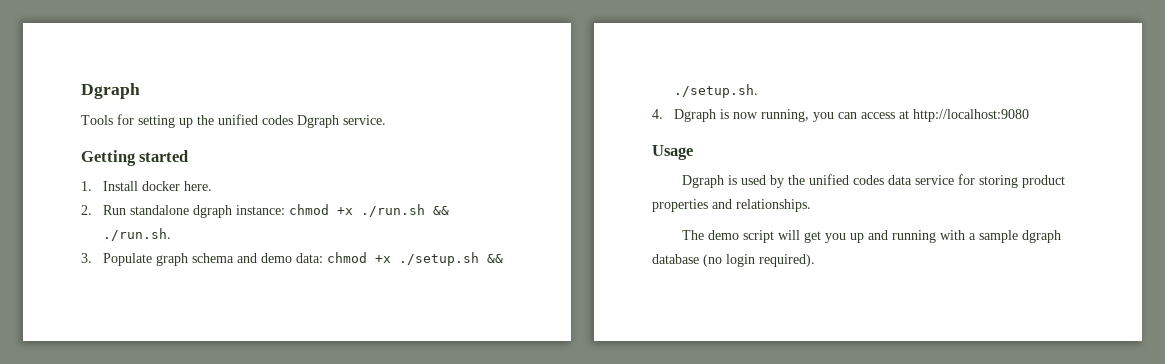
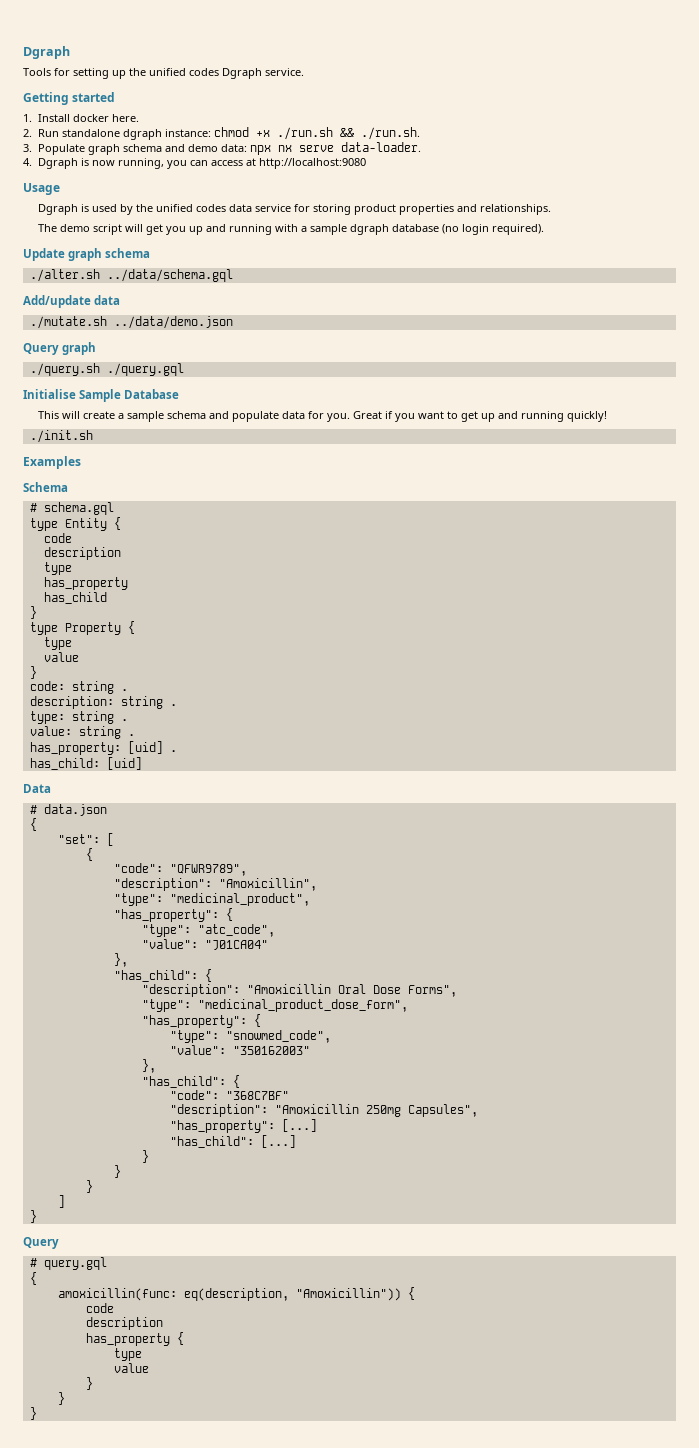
[326,252,503,266] [673,84,758,98] chmod +x ./setup.sh && ./setup.sh. -> [249,142,421,155] npx nx serve data-loader.
(815, 260) none -> [23,248,151,261] [29,269,233,282] [23,295,121,308] [29,316,233,329] [23,342,97,355] [29,363,184,376] [23,389,180,402] [38,411,608,422] [29,430,93,443] [23,456,81,469] [23,482,68,492] [29,502,114,515] [29,517,121,531] [43,533,72,543] [43,547,121,560] [43,562,72,575] [43,577,128,590] [43,592,107,604] [29,606,37,619] [29,621,135,635] [43,637,72,650] [43,652,79,662] [29,666,37,679] [29,681,128,694] [29,696,177,709] [29,711,128,724] [29,726,135,739] [29,741,177,755] [29,757,142,770] [23,784,51,793] [29,804,107,816] [29,818,37,831] [57,833,114,846] [85,848,93,861] [113,863,247,876] [113,878,317,891] [113,893,310,906] [113,908,233,922] [141,924,275,937] [141,939,268,950] [113,953,128,967] [113,969,212,982] [141,984,457,997] [141,999,408,1012] [141,1014,261,1028] [169,1030,331,1043] [169,1045,310,1055] [141,1059,156,1073] [141,1075,240,1088] [169,1090,289,1100] [169,1104,478,1117] [169,1119,317,1133] [169,1135,296,1148] [141,1150,149,1163] [113,1165,121,1178] [85,1180,93,1193] [57,1195,65,1208] [29,1210,37,1223] [23,1237,59,1249] [29,1257,107,1270] [29,1272,37,1285] [57,1287,415,1301] [85,1303,114,1313] [85,1317,163,1330] [85,1332,184,1346] [113,1348,142,1361] [113,1363,149,1373] [85,1377,93,1390] [57,1392,65,1405] [29,1407,37,1420] // Update graph schema // ./alter.sh ../data/schema.gql // Add/update data // ./mutate.sh ../data/demo.json // Query graph // ./query.sh ./query.gql // Initialise Sample Database // This will create a sample schema and populate data for you. Great if you want to get up and running quickly! // ./init.sh // Examples // Schema // # schema.gql // type Entity { // code // description // type // has_property // has_child // } // type Property { // type // value // } // code: string . // description: string . // type: string . // value: string . // has_property: [uid] . // has_child: [uid] // Data // # data.json // { // "set": [ // { // "code": "QFWR9789", // "description": "Amoxicillin", // "type": "medicinal_product", // "has_property": { // "type": "atc_code", // "value": "J01CA04" // }, // "has_child": { // "description": "Amoxicillin Oral Dose Forms", // "type": "medicinal_product_dose_form", // "has_property": { // "type": "snowmed_code", // "value": "350162003" // }, // "has_child": { // "code": "368C7BF" // "description": "Amoxicillin 250mg Capsules", // "has_property": [...] // "has_child": [...] // } // } // } // ] // } // Query // # query.gql // { // amoxicillin(func: eq(description, "Amoxicillin")) { // code // description // has_property { // type // value // } // } // }

